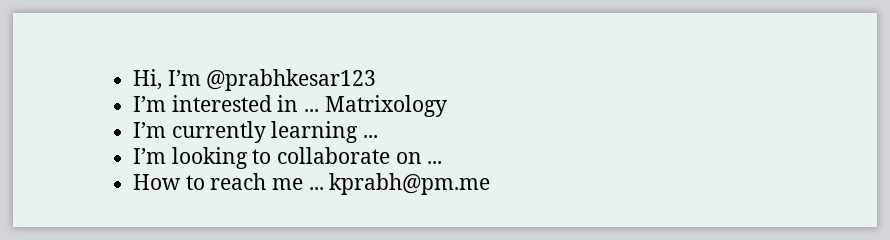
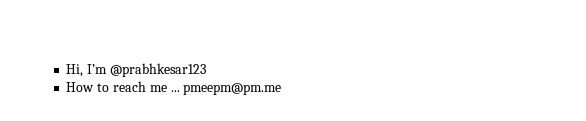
[133,95,447,117] [133,121,379,143] [133,147,443,169] // I’m interested in ... Matrixology // I’m currently learning ... // I’m looking to collaborate on ... -> (206, 70) none
[329,173,491,195] kprabh@pm.me -> [183,83,282,95] pmeepm@pm.me

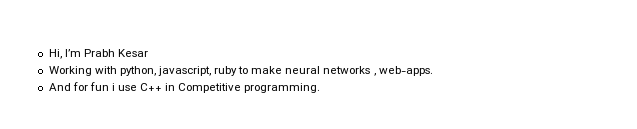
[109,63,206,77] [66,81,282,95] @prabhkesar123 // How to reach me ... pmeepm@pm.me -> [83,49,148,57] [48,66,433,76] [48,82,321,93] Prabh Kesar // Working with python, javascript, ruby to make neural networks , web-apps. // And for fun i use C++ in Competitive programming.

